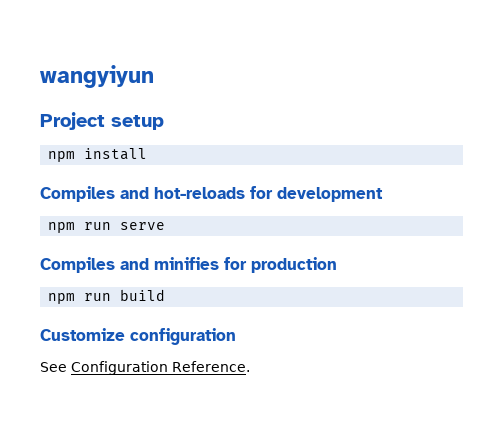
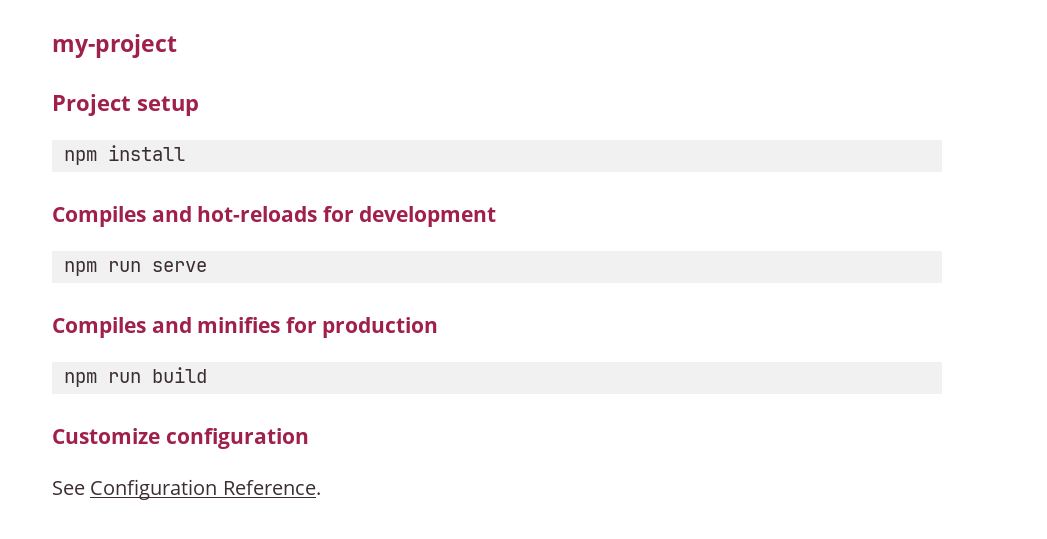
[40,65,154,88] wangyiyun -> [52,34,177,58] my-project

